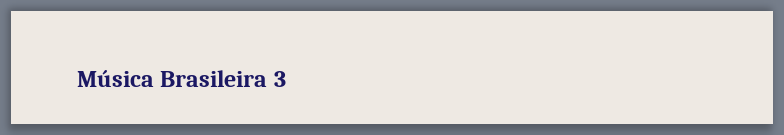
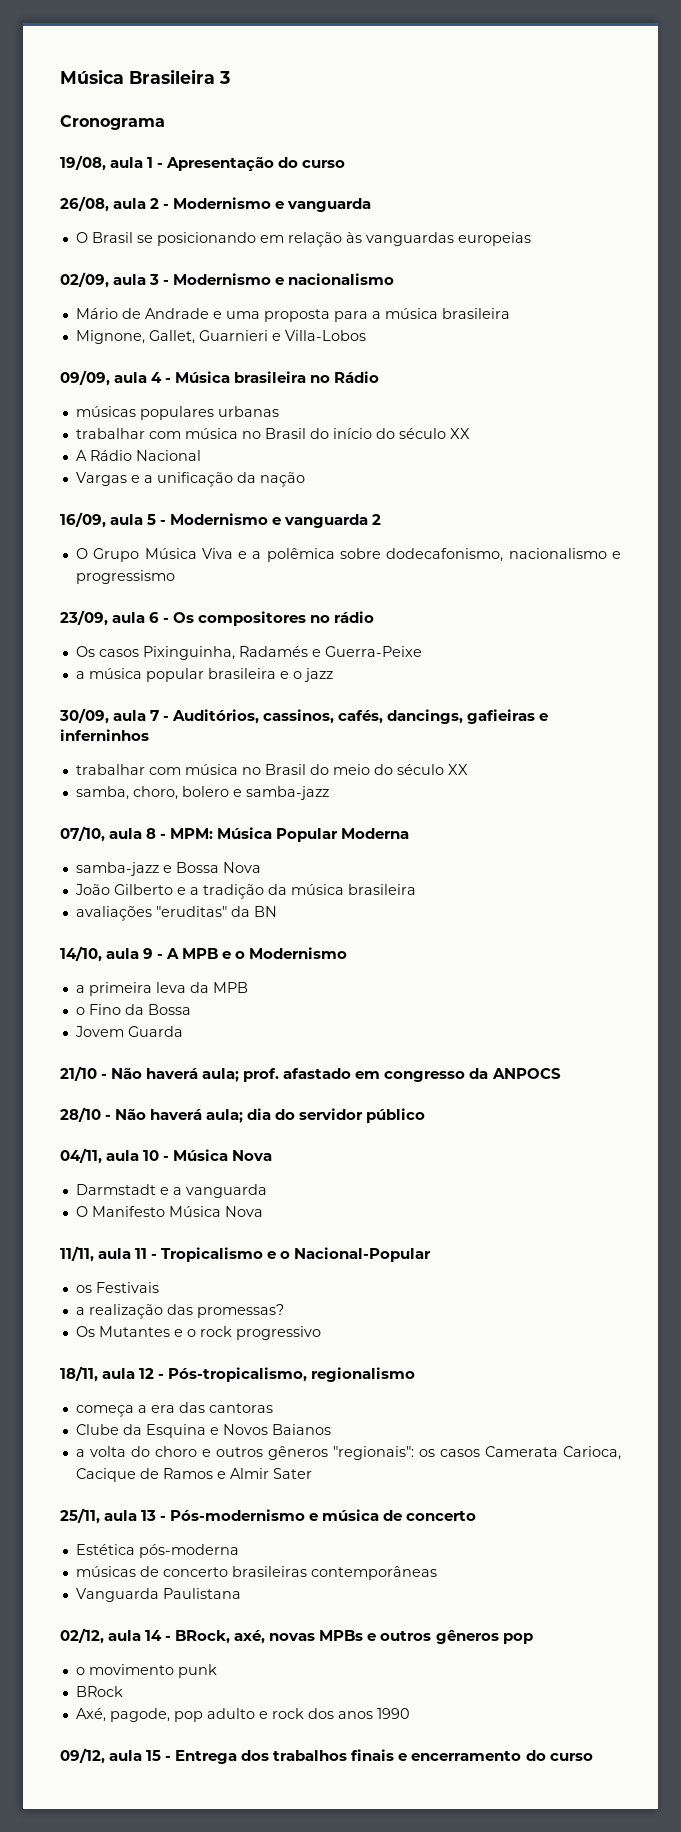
(286, 79) none -> [60,115,165,130] [60,155,346,172] [60,196,372,212] [75,232,531,247] [60,272,395,288] [75,308,510,322] [75,330,366,344] [60,370,380,386] [75,406,279,420] [75,428,470,439] [75,450,201,461] [75,472,305,487] [60,512,382,528] [75,548,621,562] [75,570,175,584] [60,610,375,626] [75,646,422,660] [75,668,333,682] [59,708,549,724] [60,729,149,741] [75,764,468,775] [75,786,329,800] [60,826,410,842] [75,862,261,876] [74,884,416,899] [75,906,277,921] [60,946,348,962] [75,982,248,996] [75,1004,191,1015] [74,1026,183,1037] [60,1066,561,1082] [60,1107,426,1123] [60,1148,273,1164] [75,1184,267,1198] [75,1206,263,1217] [60,1246,432,1262] [75,1282,159,1293] [75,1304,284,1319] [75,1326,321,1340] [60,1366,416,1382] [75,1402,273,1417] [75,1424,331,1438] [75,1446,621,1460] [75,1468,312,1482] [60,1508,477,1524] [75,1544,239,1558] [75,1566,437,1580] [75,1588,241,1602] [60,1628,533,1644] [75,1664,217,1678] [75,1686,123,1697] [75,1708,410,1722] [60,1748,593,1764] // Cronograma // 19/08, aula 1 - Apresentação do curso // 26/08, aula 2 - Modernismo e vanguarda // O Brasil se posicionando em relação às vanguardas europeias // 02/09, aula 3 - Modernismo e nacionalismo // Mário de Andrade e uma proposta para a música brasileira // Mignone, Gallet, Guarnieri e Villa-Lobos // 09/09, aula 4 - Música brasileira no Rádio // músicas populares urbanas // trabalhar com música no Brasil do início do século XX // A Rádio Nacional // Vargas e a unificação da nação // 16/09, aula 5 - Modernismo e vanguarda 2 // O Grupo Música Viva e a polêmica sobre dodecafonismo, nacionalismo e progressismo // 23/09, aula 6 - Os compositores no rádio // Os casos Pixinguinha, Radamés e Guerra-Peixe // a música popular brasileira e o jazz // 30/09, aula 7 - Auditórios, cassinos, cafés, dancings, gafieiras e inferninhos // trabalhar com música no Brasil do meio do século XX // samba, choro, bolero e samba-jazz // 07/10, aula 8 - MPM: Música Popular Moderna // samba-jazz e Bossa Nova // João Gilberto e a tradição da música brasileira // avaliações "eruditas" da BN // 14/10, aula 9 - A MPB e o Modernismo // a primeira leva da MPB // o Fino da Bossa // Jovem Guarda // 21/10 - Não haverá aula; prof. afastado em congresso da ANPOCS // 28/10 - Não haverá aula; dia do servidor público // 04/11, aula 10 - Música Nova // Darmstadt e a vanguarda // O Manifesto Música Nova // 11/11, aula 11 - Tropicalismo e o Nacional-Popular // os Festivais // a realização das promessas? // Os Mutantes e o rock progressivo // 18/11, aula 12 - Pós-tropicalismo, regionalismo // começa a era das cantoras // Clube da Esquina e Novos Baianos // a volta do choro e outros gêneros "regionais": os casos Camerata Carioca, Cacique de Ramos e Almir Sater // 25/11, aula 13 - Pós-modernismo e música de concerto // Estética pós-moderna // músicas de concerto brasileiras contemporâneas // Vanguarda Paulistana // 02/12, aula 14 - BRock, axé, novas MPBs e outros gêneros pop // o movimento punk // BRock // Axé, pagode, pop adulto e rock dos anos 1990 // 09/12, aula 15 - Entrega dos trabalhos finais e encerramento do curso

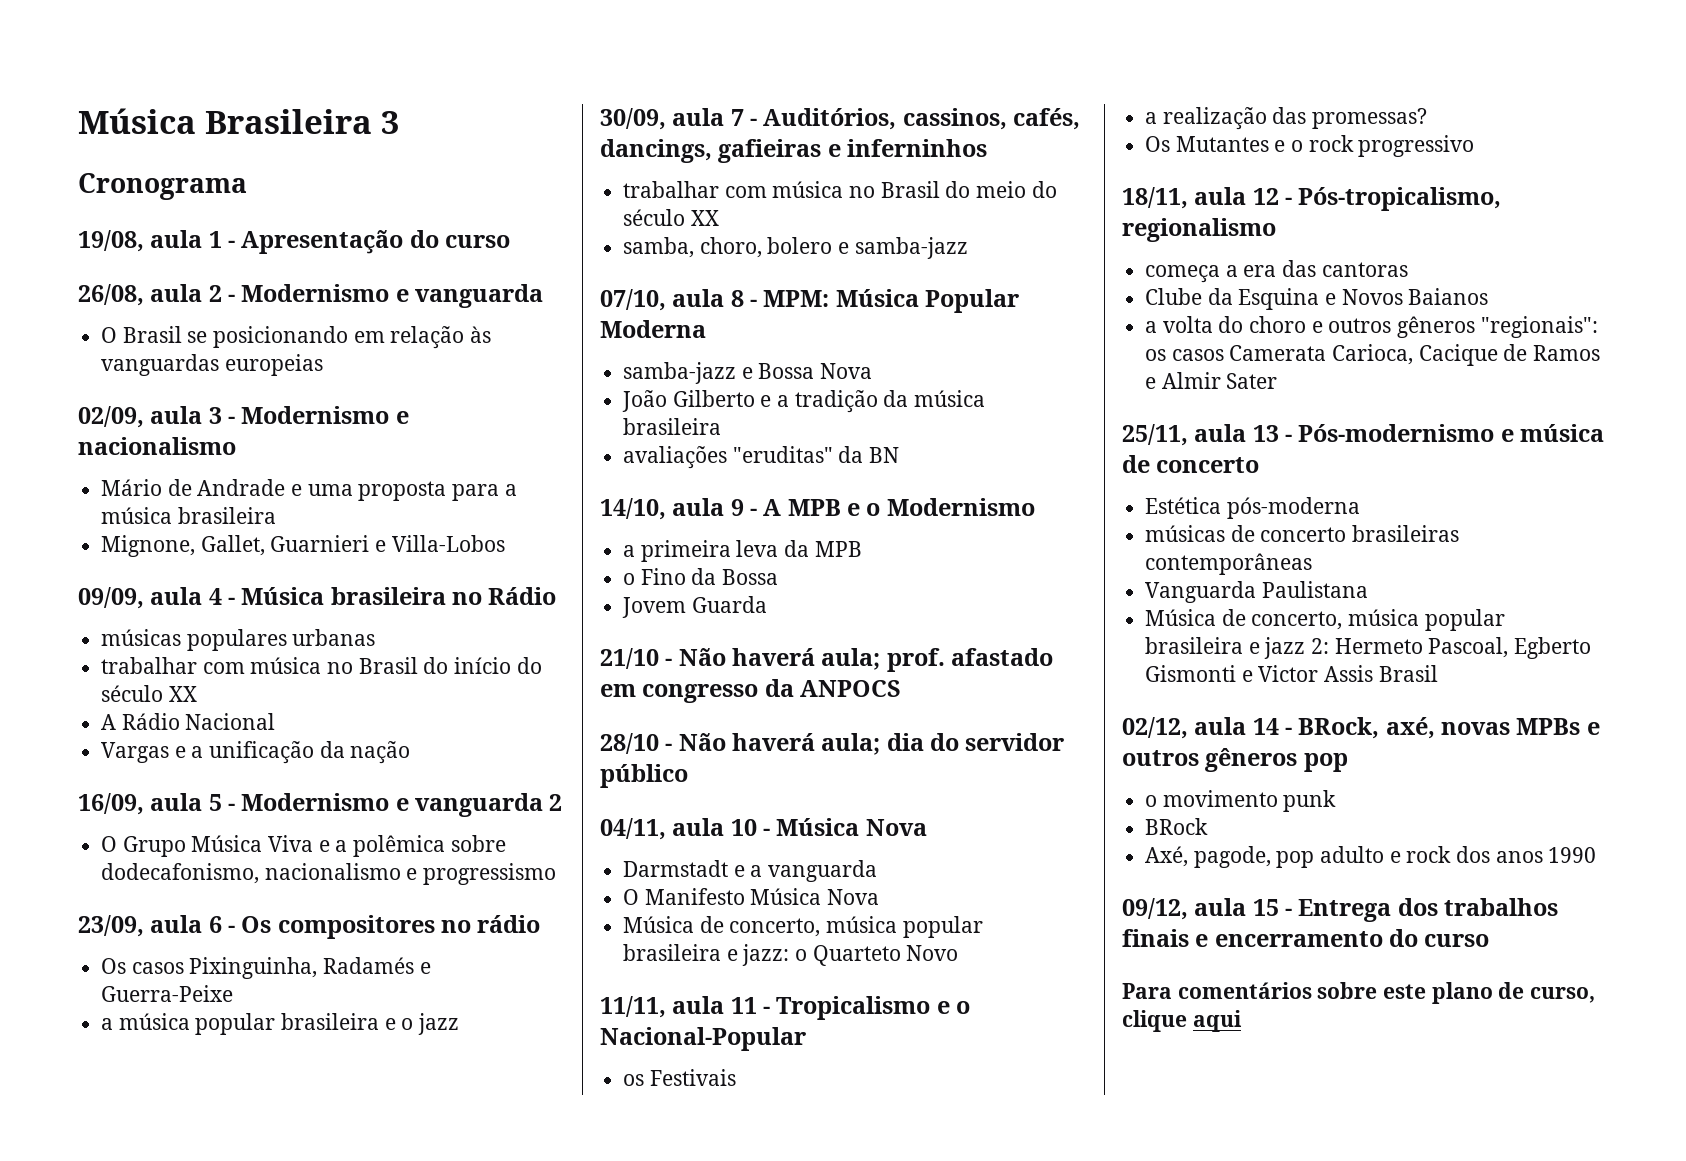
(263, 1211) none -> [623,916,983,938] [623,944,959,966] // Música de concerto, música popular brasileira e jazz: o Quarteto Novo
(241, 1593) none -> [1145,609,1505,631] [1145,637,1592,659] [1145,665,1438,682] // Música de concerto, música popular brasileira e jazz 2: Hermeto Pascoal, Egberto Gismonti e Victor Assis Brasil
(593, 1757) none -> [1122,982,1596,1004] [1122,1010,1242,1032] // Para comentários sobre este plano de curso, clique aqui

